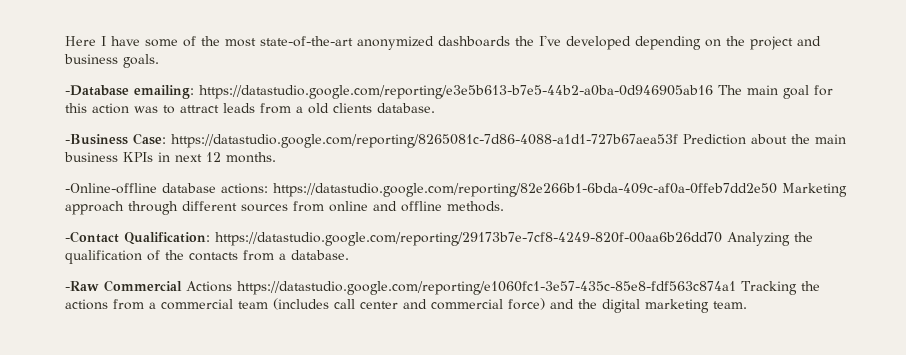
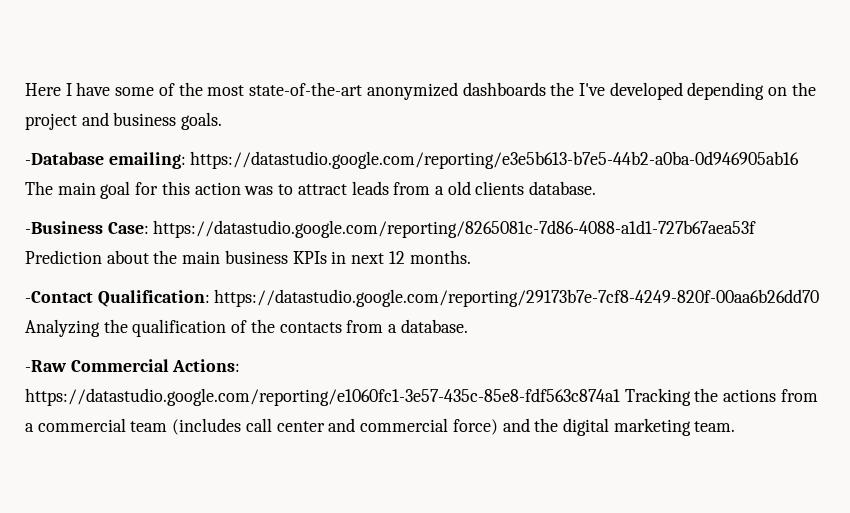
[65,183,847,197] [65,201,504,215] // -Online-offline database actions: https://datastudio.google.com/reporting/82e266b1-6bda-409c-af0a-0ffeb7dd2e50 Marketing approach through different sources from online and offline methods. -> (471, 257) none
[186,281,232,292] Actions -> [172,359,241,372] Actions:

